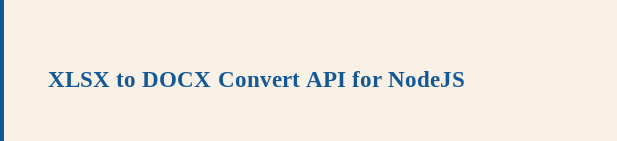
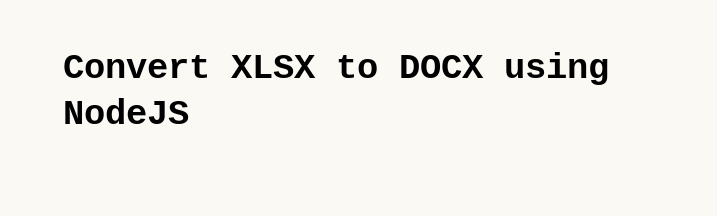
(48, 79) none -> [63,55,210,78] Convert
[217,71,383,87] Convert API for -> [504,52,609,85] using

